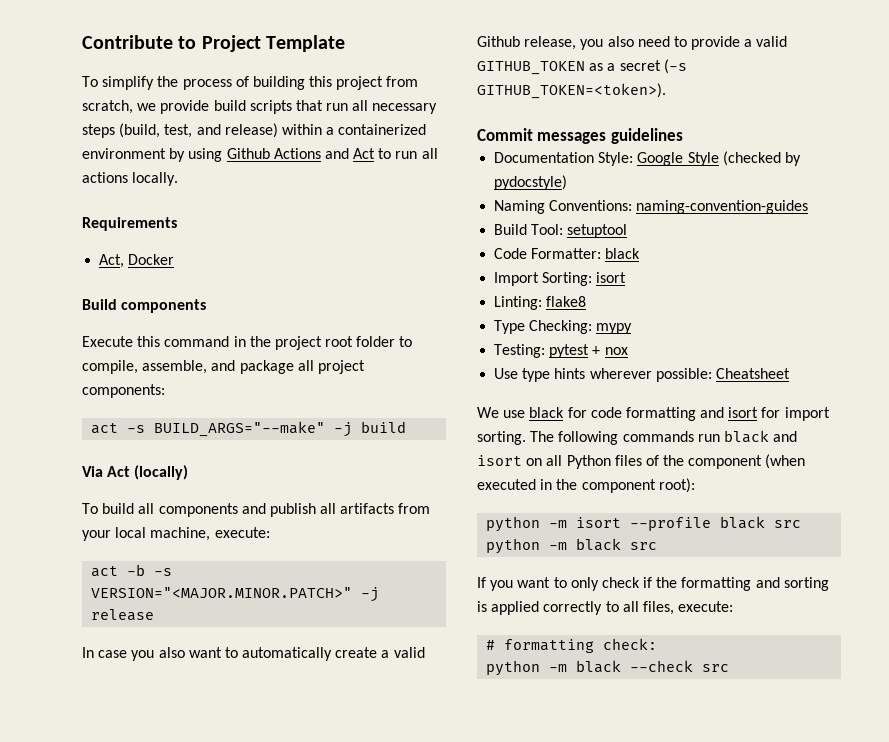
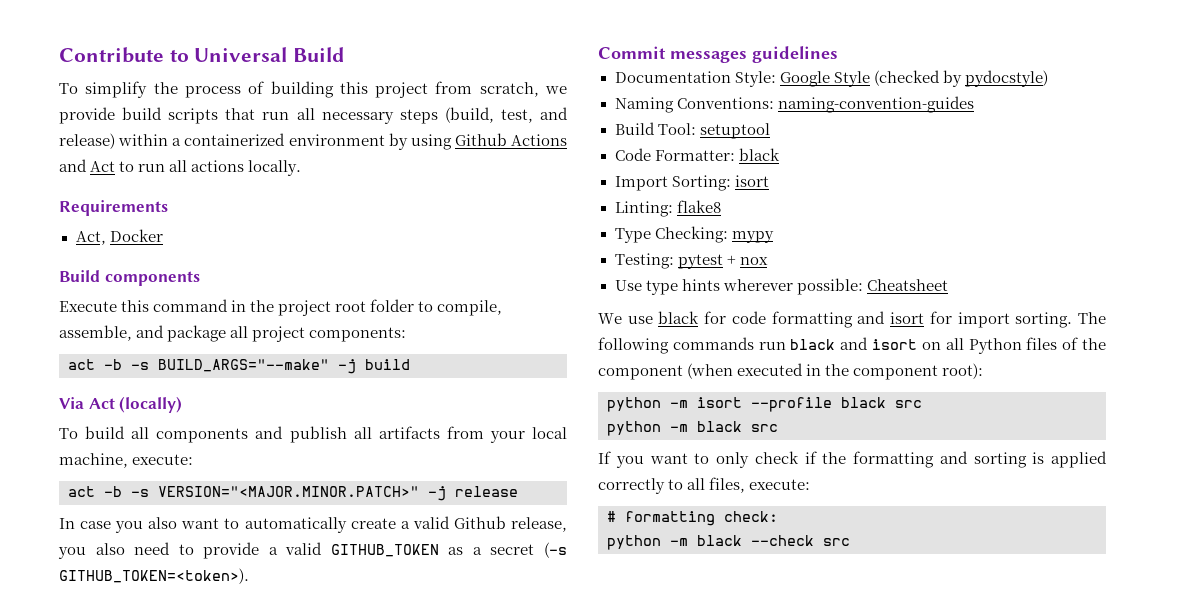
[201,35,345,52] Project Template -> [194,47,345,62] Universal Build
(119, 428) none -> [104,359,122,370] -b

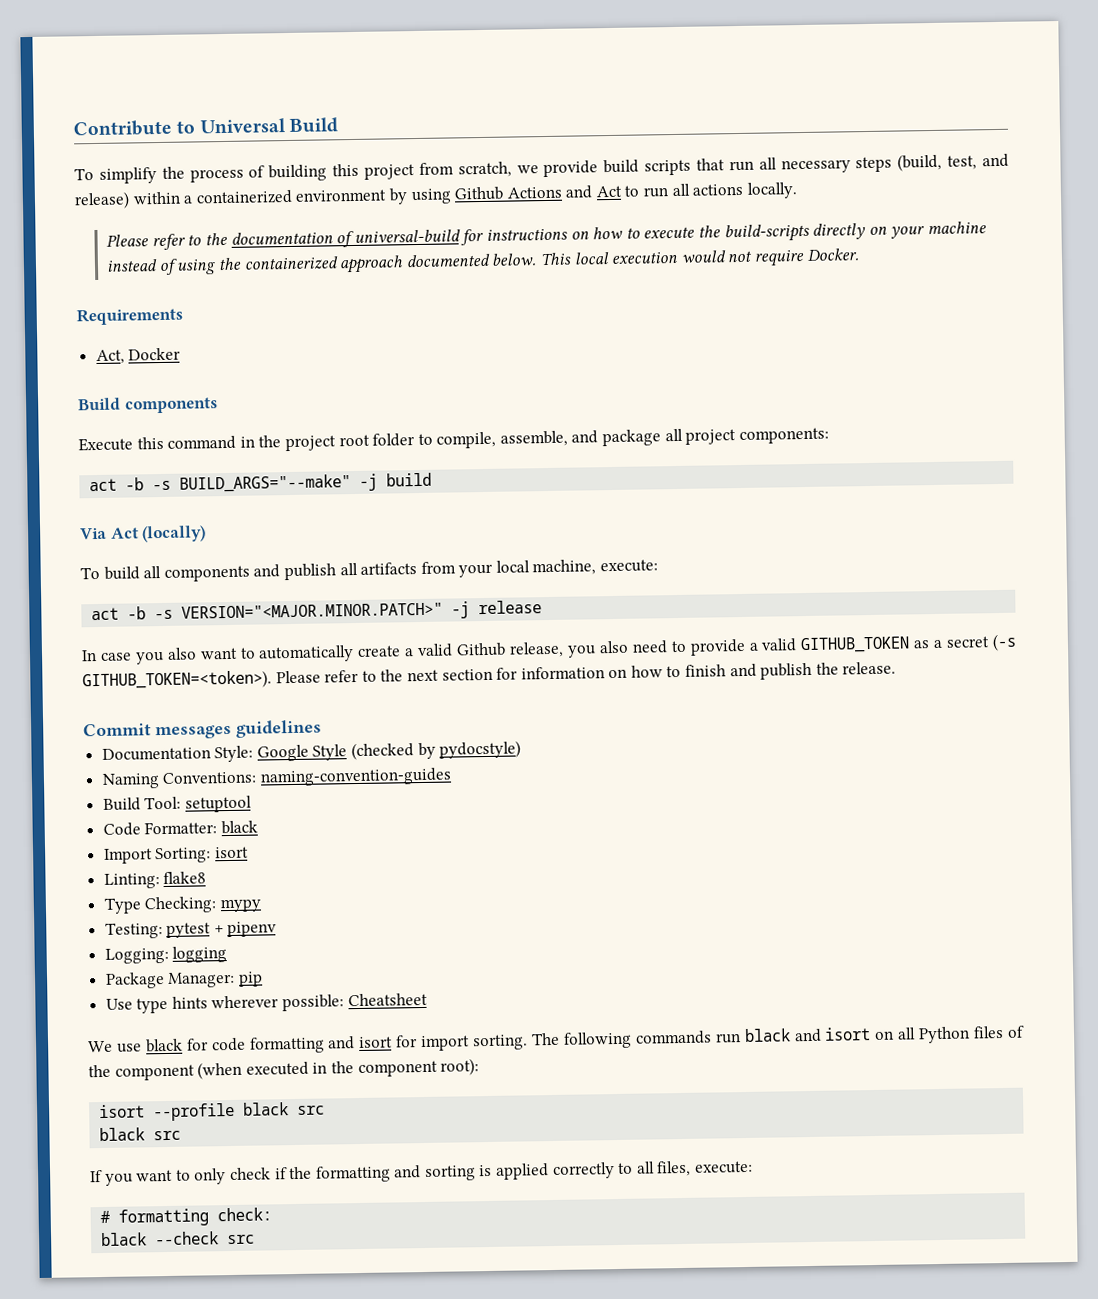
(302, 168) none -> [106,221,987,251] [106,248,859,276] // Please refer to the documentation of universal-build for instructions on how to execute the build-scripts directly on your machine instead of using the containerized approach documented below. This local execution would not require Docker.
(249, 576) none -> [275,661,897,684] Please refer to the next section for information on how to finish and publish the release.
[739,257,768,265] nox -> [227,921,278,938] [104,946,228,964] [104,971,263,989] pipenv // Logging: logging // Package Manager: pip
[607,397,688,412] python -m -> (480, 1067) none
[607,421,688,436] python -m -> (326, 1110) none
[607,535,688,550] python -m -> (273, 1214) none

